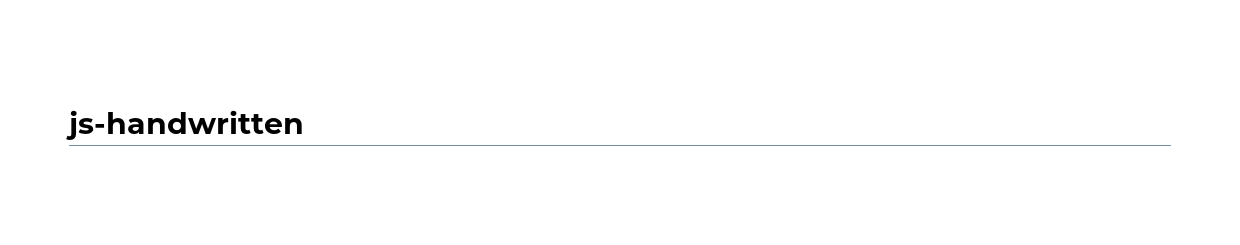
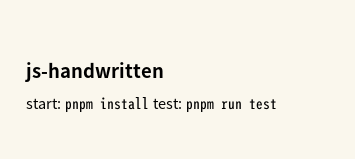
(304, 125) none -> [26,97,277,113] // start: pnpm install test: pnpm run test

